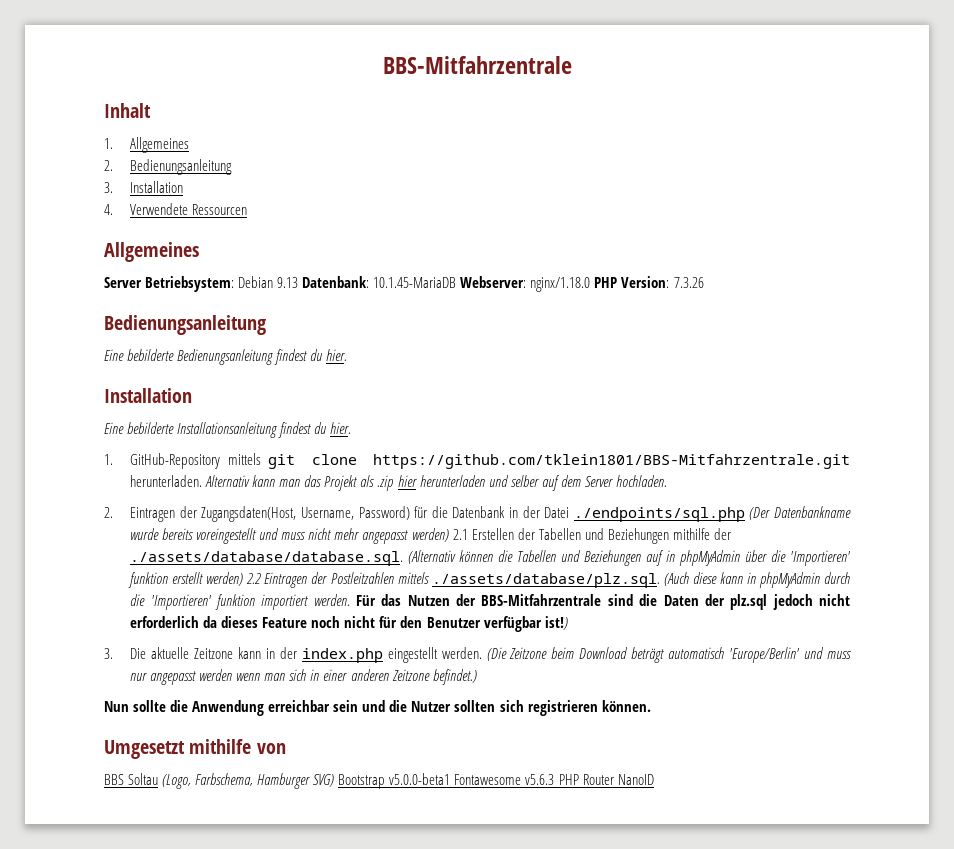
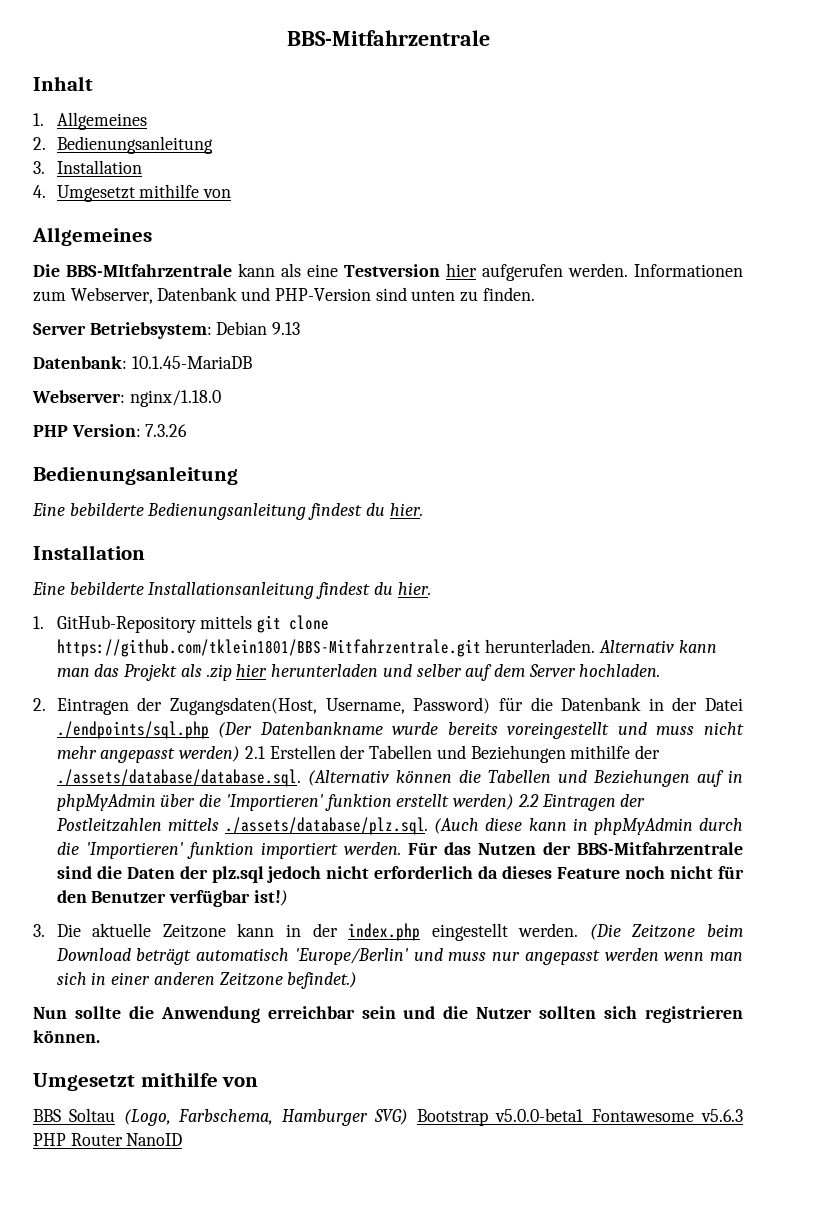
[130,203,248,215] [104,242,199,262] Verwendete Ressourcen // Allgemeines -> [56,184,232,202] [32,227,152,246] [33,263,743,281] [33,287,535,304] Umgesetzt mithilfe von // Allgemeines // Die BBS-MItfahrzentrale kann als eine Testversion hier aufgerufen werden. Informationen zum Webserver, Datenbank und PHP-Version sind unten zu finden.
(299, 282) none -> (301, 328) //
(457, 282) none -> (252, 362) //
(591, 284) none -> (221, 398) //

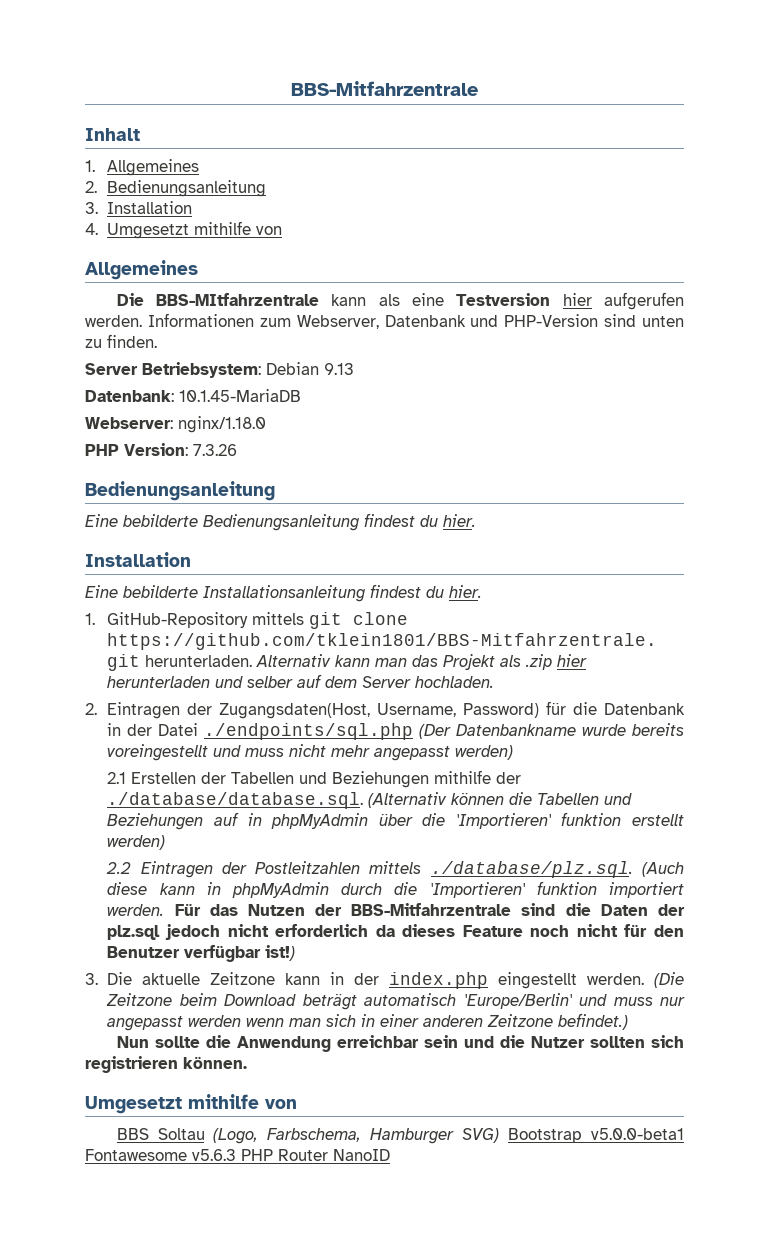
(241, 754) none -> (514, 752) //
[56,769,301,787] ./assets/database/database.sql. -> [107,792,364,809] ./database/database.sql.
(515, 802) none -> (166, 842) //
[225,817,429,835] ./assets/database/plz.sql. -> [430,861,633,878] ./database/plz.sql.

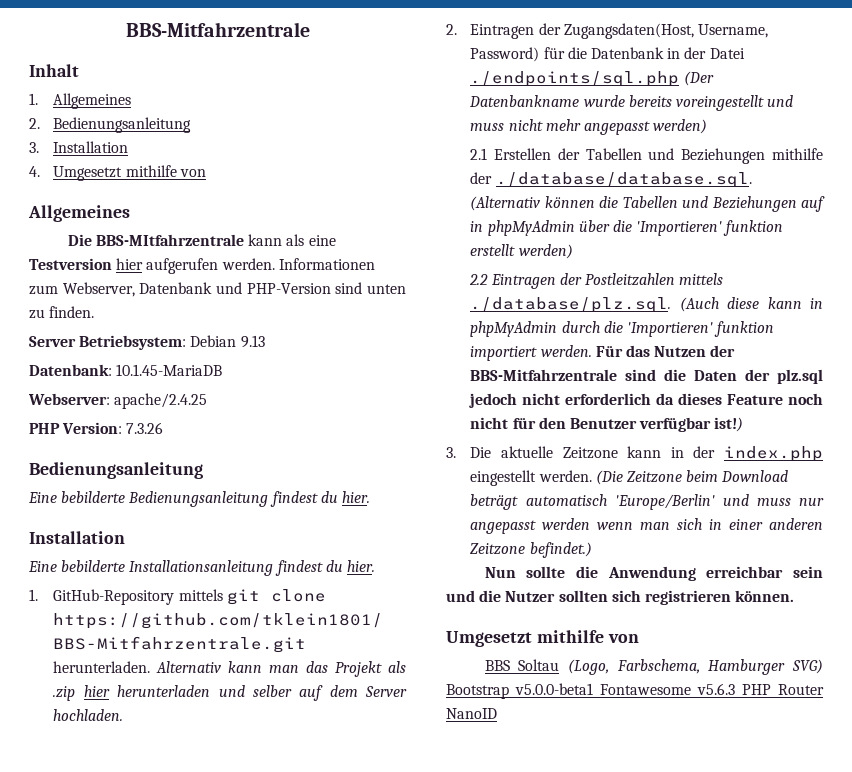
[178,416,266,433] nginx/1.18.0 -> [114,393,208,409] apache/2.4.25

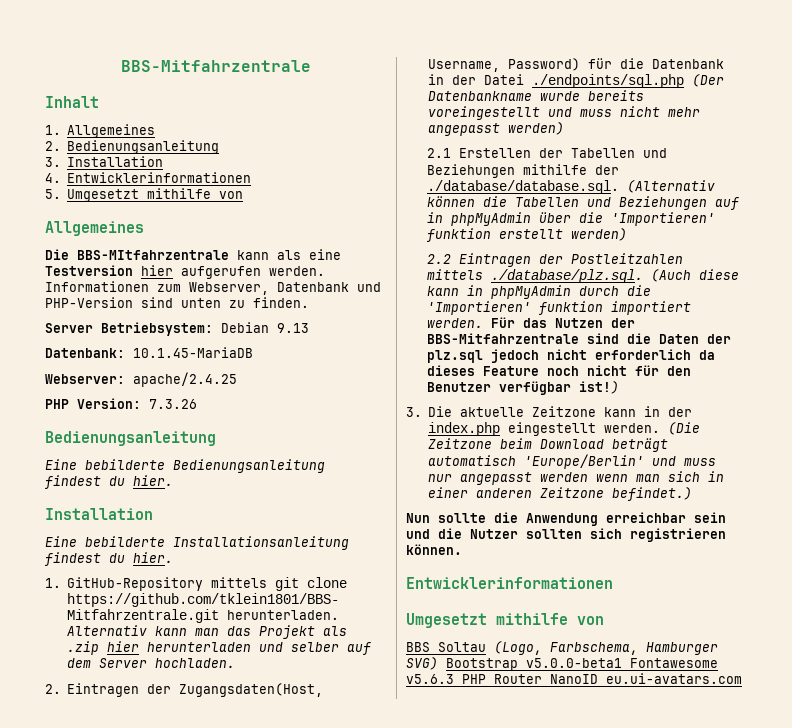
(40, 171) none -> [67,172,252,183] [45,189,61,199] Entwicklerinformationen // 5.
(795, 596) none -> [406,577,613,589] // Entwicklerinformationen
(497, 713) none -> [606,673,742,684] eu.ui-avatars.com

